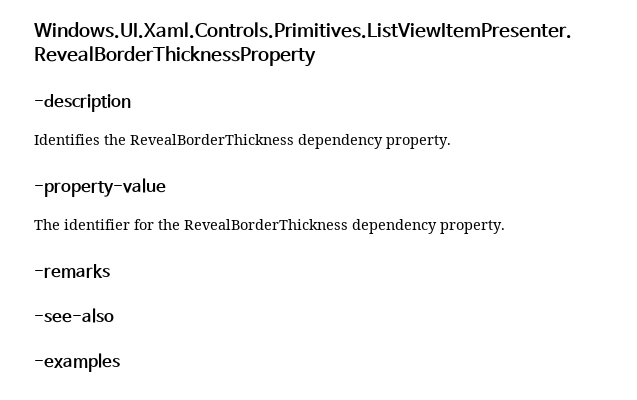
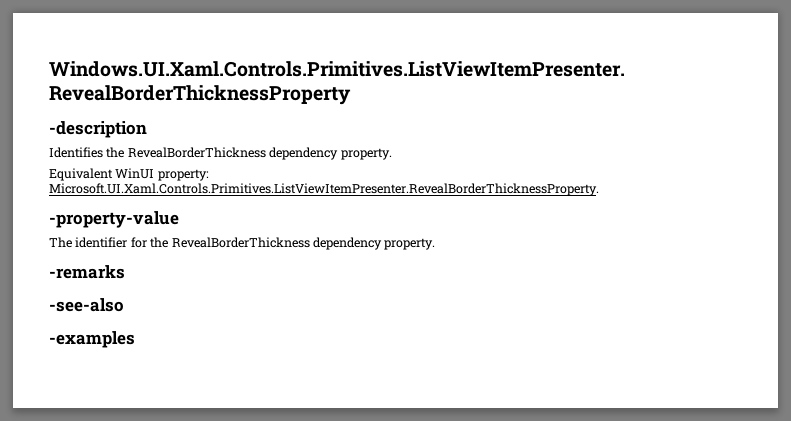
(451, 142) none -> [49,168,209,181] [49,183,599,196] // Equivalent WinUI property: Microsoft.UI.Xaml.Controls.Primitives.ListViewItemPresenter.RevealBorderThicknessProperty.

